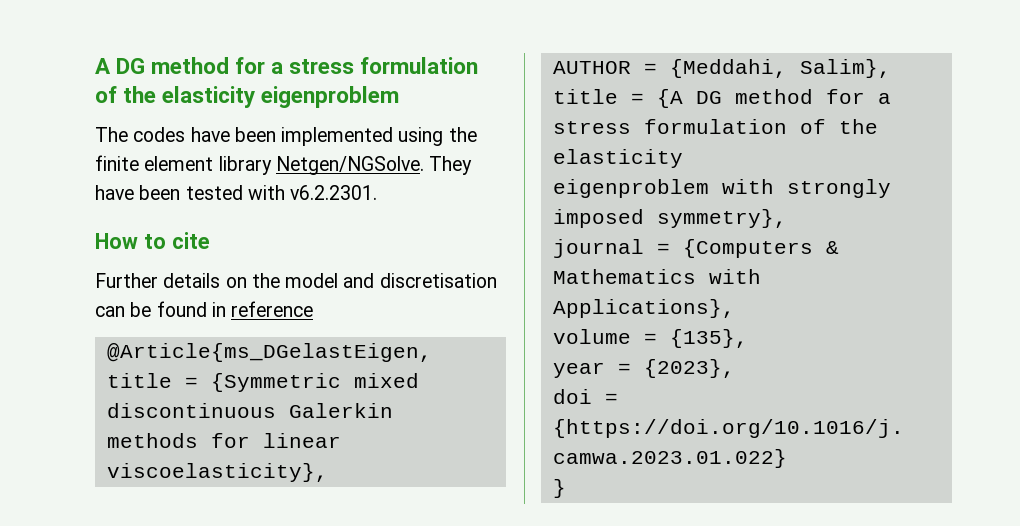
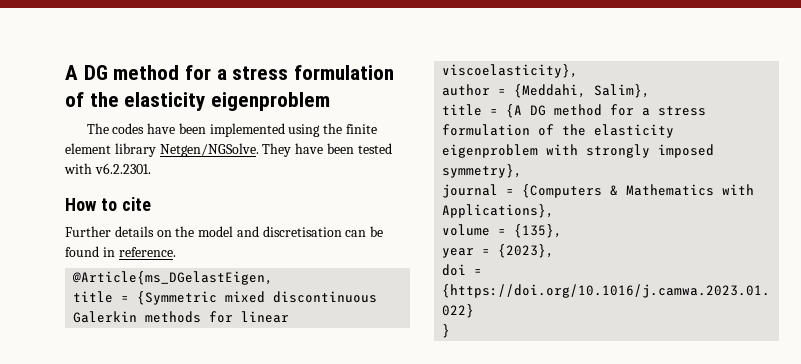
[231,301,314,317] reference -> [118,247,176,257] reference.
[552,61,631,74] AUTHOR -> [442,84,491,96] author

